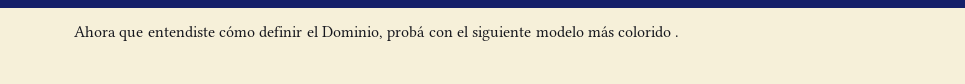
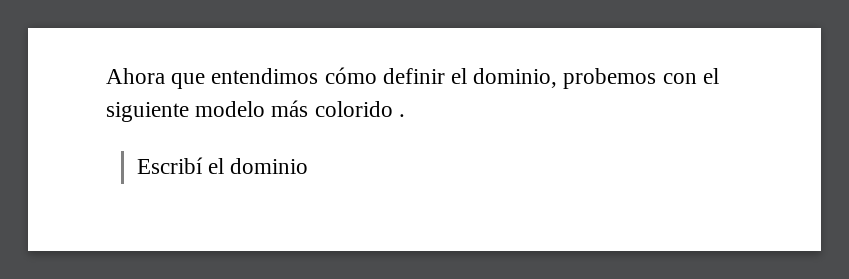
[147,26,215,38] entendiste -> [211,68,319,84] entendimos
[321,26,426,41] Dominio, probá -> [473,68,657,89] dominio, probemos
(680, 36) none -> [137,157,309,174] // Escribí el dominio

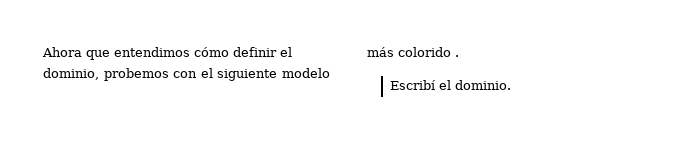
[230,158,309,174] dominio -> [454,80,511,90] dominio.

